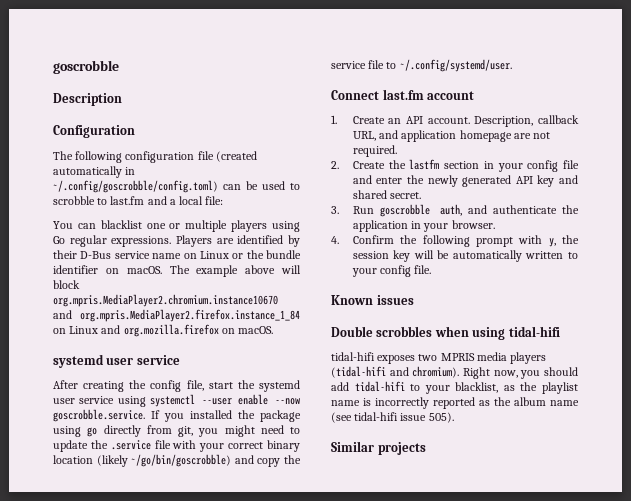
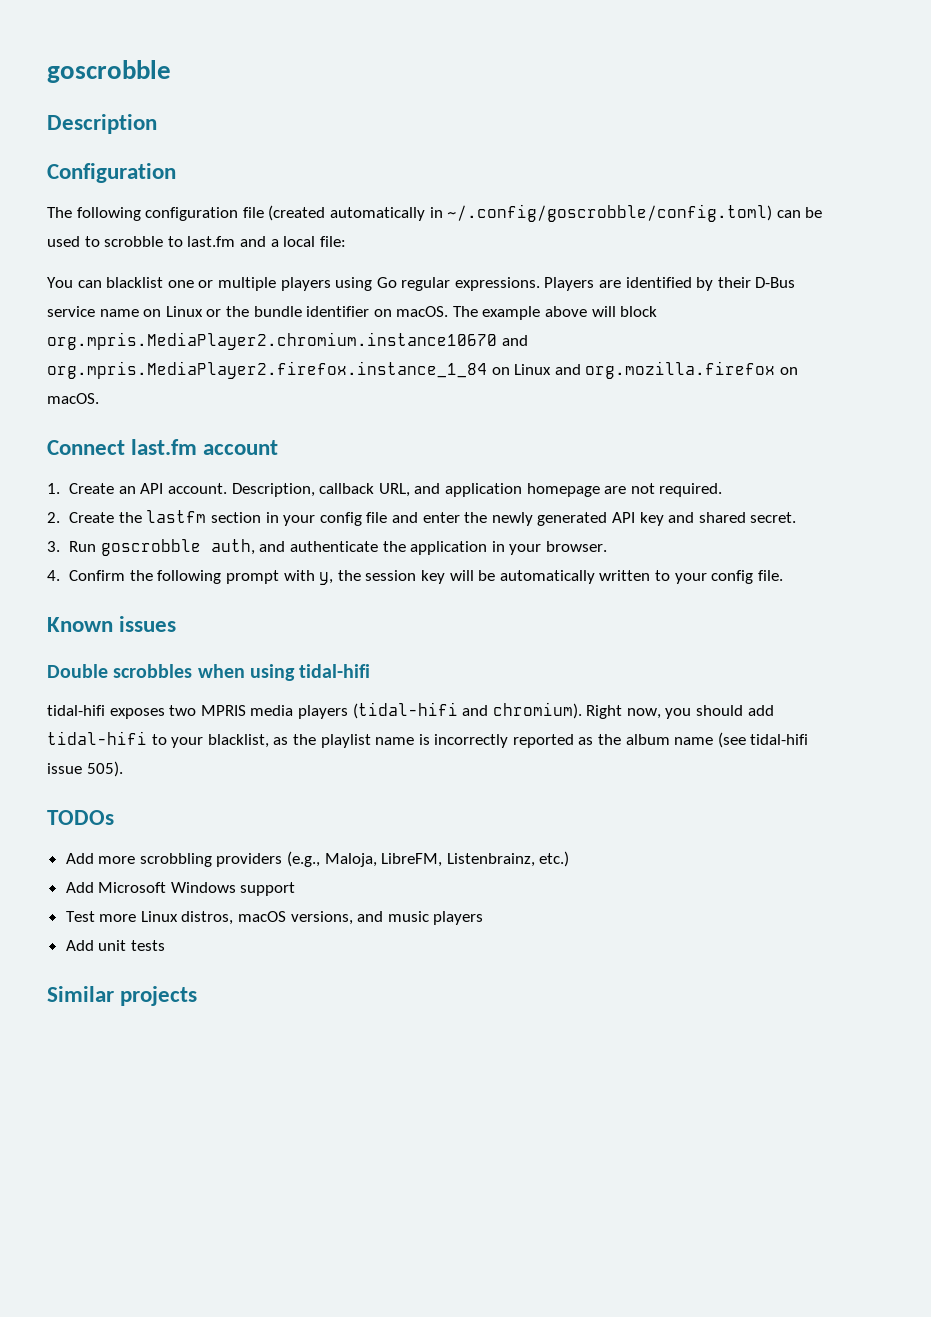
[53,354,180,368] [53,380,300,392] [53,394,301,407] [53,409,301,422] [53,425,300,437] [53,440,300,452] [53,454,301,467] [331,59,512,72] // systemd user service // After creating the config file, start the systemd user service using systemctl --user enable --now goscrobble.service. If you installed the package using go directly from git, you might need to update the .service file with your correct binary location (likely ~/go/bin/goscrobble) and copy the service file to ~/.config/systemd/user. -> (99, 398) none
(454, 417) none -> [47,810,114,825] [65,851,570,867] [65,882,296,896] [65,911,484,925] [65,940,165,951] // TODOs // Add more scrobbling providers (e.g., Maloja, LibreFM, Listenbrainz, etc.) // Add Microsoft Windows support // Test more Linux distros, macOS versions, and music players // Add unit tests

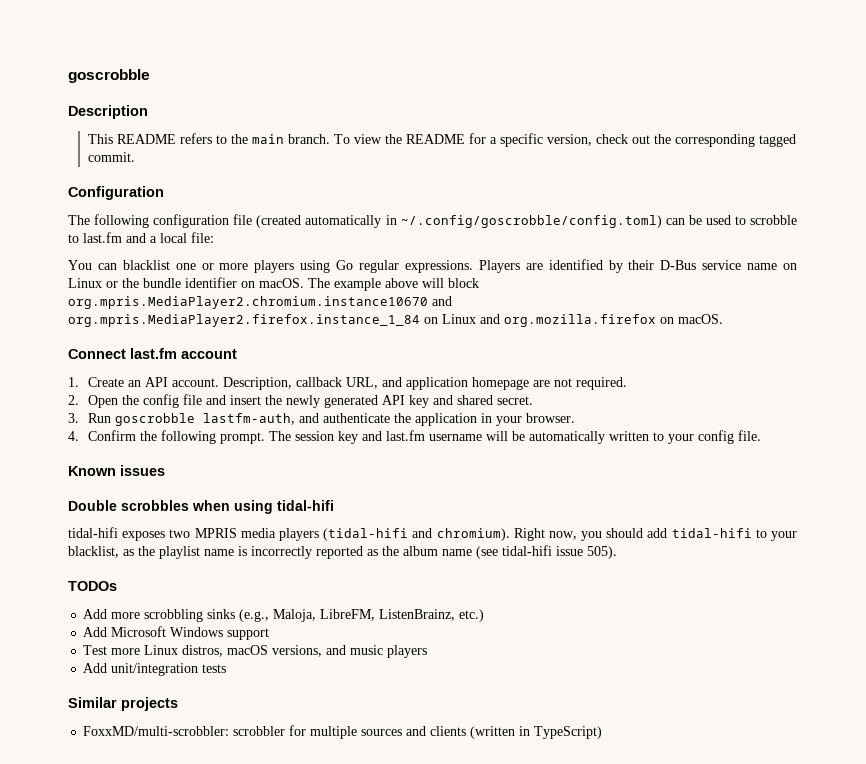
(157, 124) none -> [88,133,797,147] [88,152,136,162] // This README refers to the main branch. To view the README for a specific version, check out the corresponding tagged commit.
[217,277,276,291] multiple -> [219,263,249,270] more
[69,510,316,526] Create the lastfm section in your -> [88,395,140,408] Open the
[422,512,460,523] enter -> [230,395,262,405] insert
[210,539,255,555] auth, -> [203,413,296,425] lastfm-auth,
[226,570,446,585] prompt with y, the session key -> [220,430,483,444] prompt. The session key and last.fm username
[216,853,283,867] providers -> [207,609,236,619] sinks
[446,853,535,867] Listenbrainz, -> [379,609,456,621] ListenBrainz,
[98,940,127,951] unit -> [111,663,199,676] unit/integration
(198, 996) none -> [83,725,603,739] // FoxxMD/multi-scrobbler: scrobbler for multiple sources and clients (written in TypeScript)

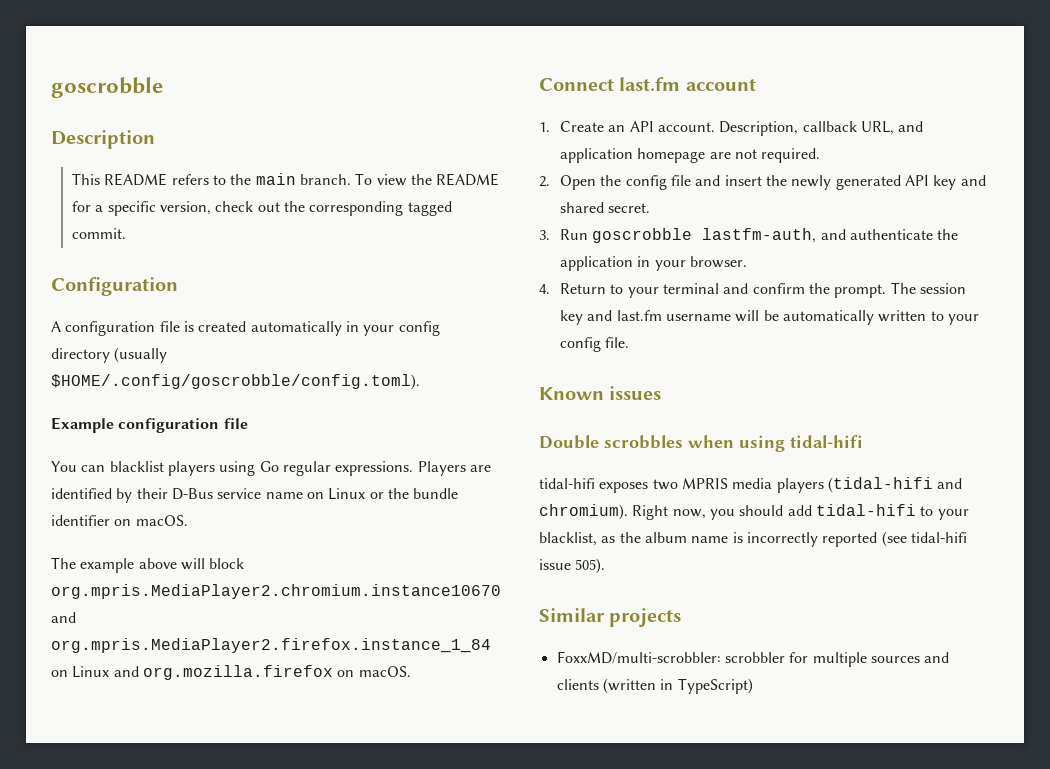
[68,214,798,228] [68,232,214,243] The following configuration file (created automatically in ~/.config/goscrobble/config.toml) can be used to scrobble to last.fm and a local file: -> [51,321,440,336] [51,347,168,363] [51,374,420,390] [51,417,248,433] A configuration file is created automatically in your config directory (usually $HOME/.config/goscrobble/config.toml). // Example configuration file
[175,263,249,270] one or more -> (164, 466) none
(304, 283) none -> (188, 520) //
[88,430,217,444] Confirm the following -> [560,283,831,298] Return to your terminal and confirm the
[159,546,200,559] playlist -> [644,532,687,543] album
[367,546,472,556] as the album name -> (878, 539) none
[68,581,117,591] [83,609,485,622] [83,626,270,640] [83,645,428,658] [83,663,227,676] // TODOs // Add more scrobbling sinks (e.g., Maloja, LibreFM, ListenBrainz, etc.) // Add Microsoft Windows support // Test more Linux distros, macOS versions, and music players // Add unit/integration tests -> (606, 566) none

